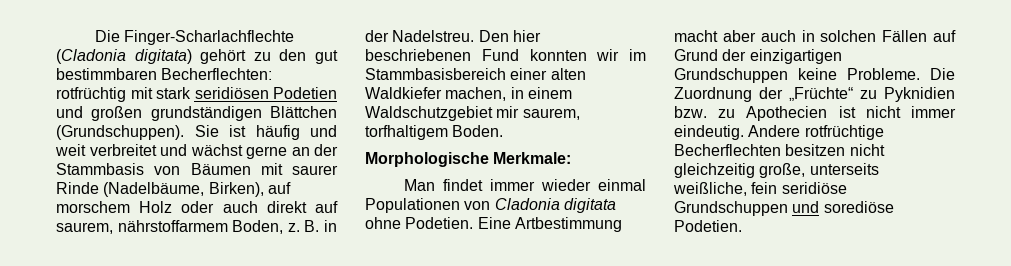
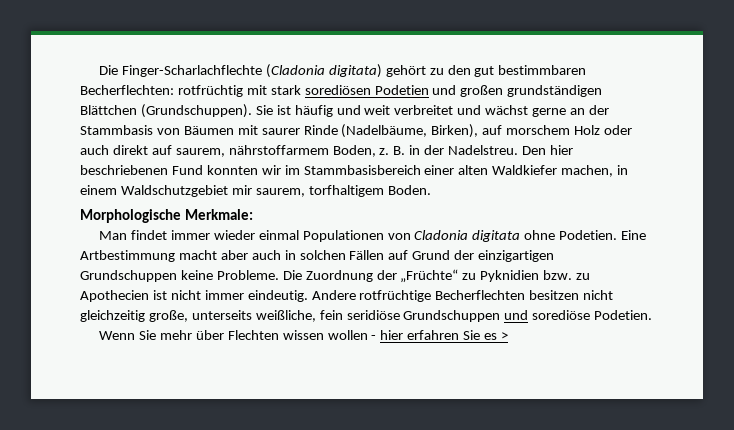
[194,87,269,99] seridiösen -> [304,85,371,95] sorediösen
(742, 226) none -> [99,330,509,340] // Wenn Sie mehr über Flechten wissen wollen - hier erfahren Sie es >

